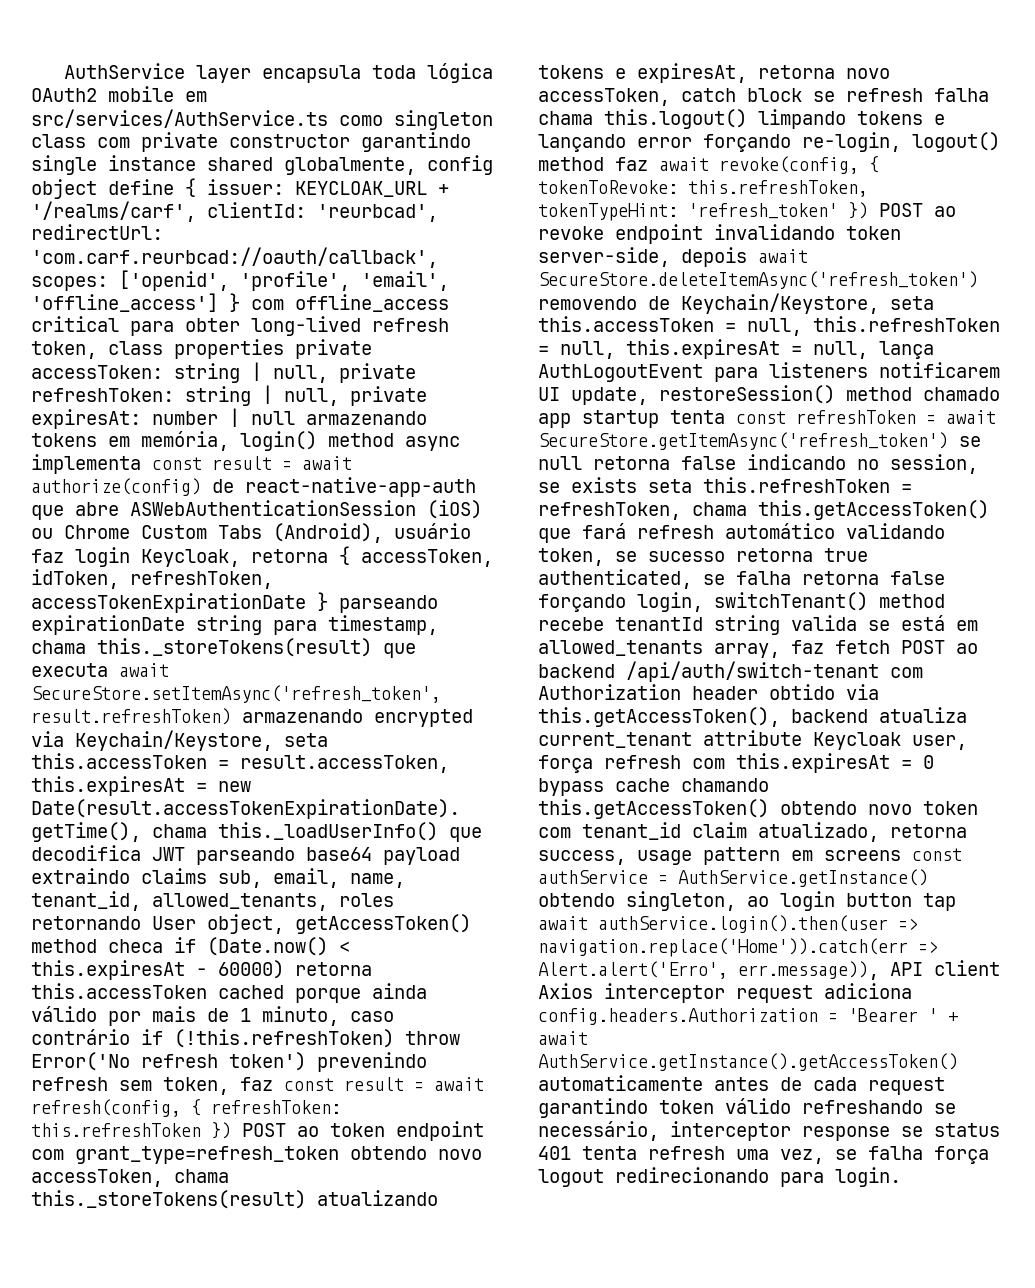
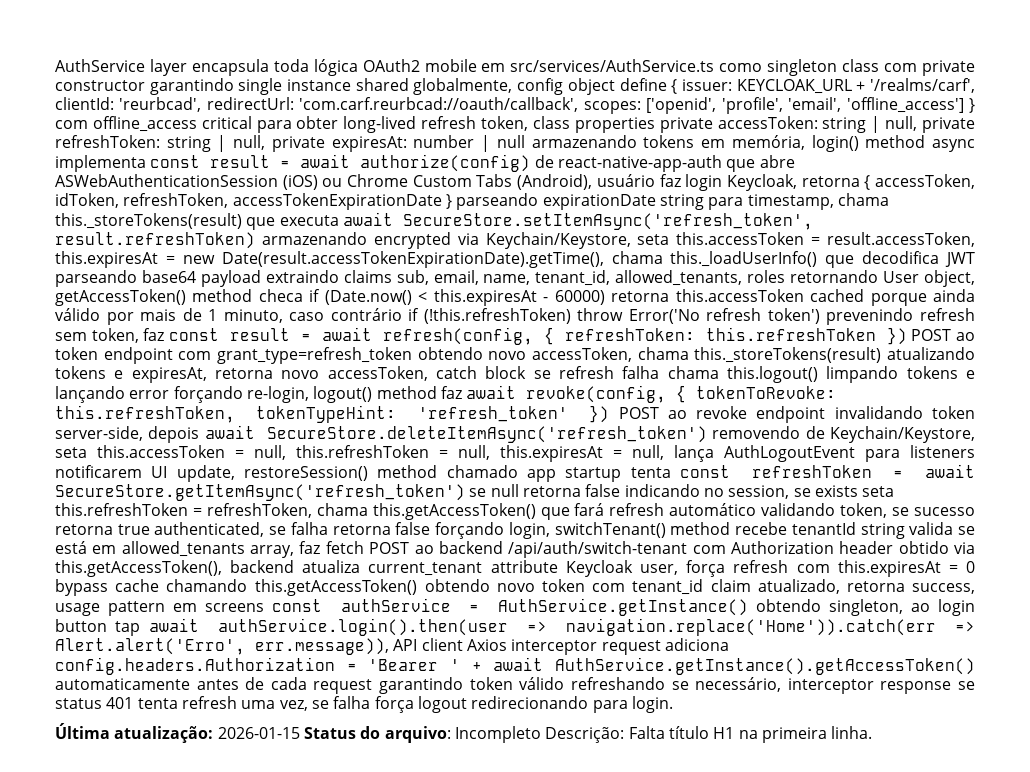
(901, 1177) none -> [55,723,873,743] // Última atualização: 2026-01-15 Status do arquivo: Incompleto Descrição: Falta título H1 na primeira linha.

